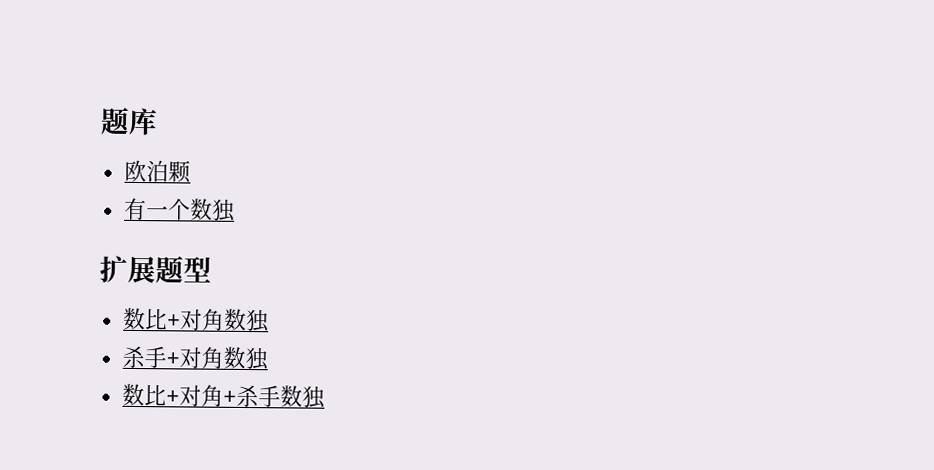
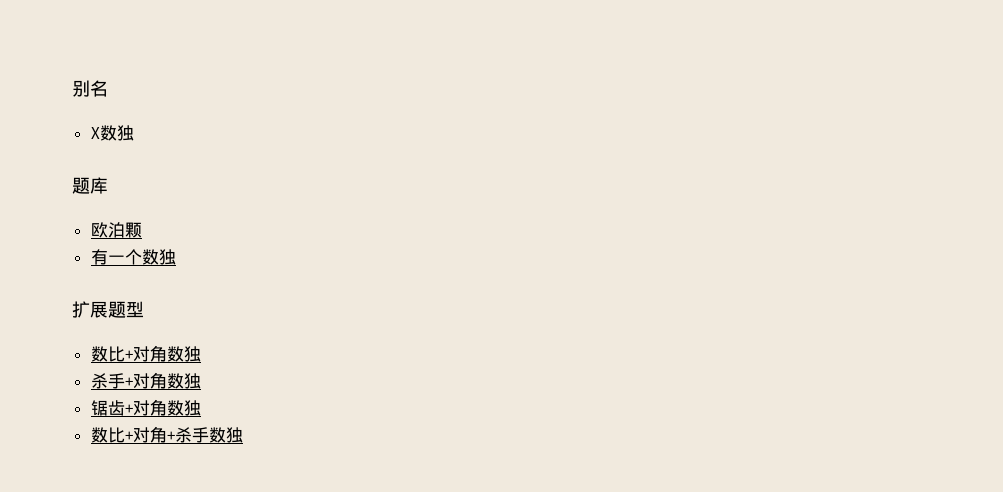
(100, 120) none -> [72,80,108,97] [90,125,134,141] 别名 // X数独 //
(269, 358) none -> [90,399,201,416] // 锯齿+对角数独

